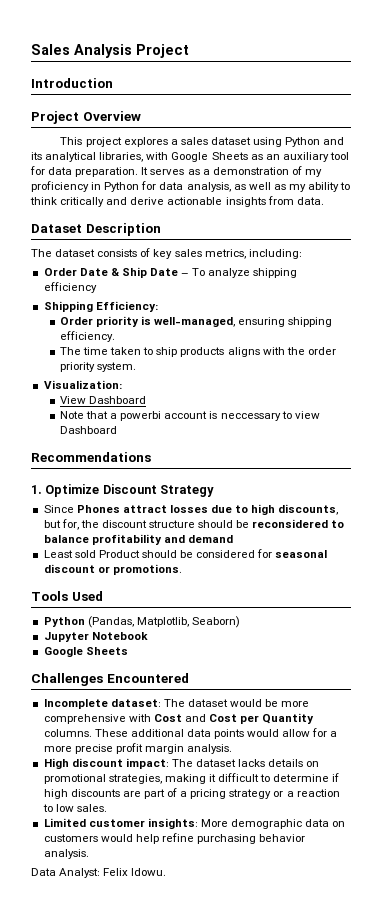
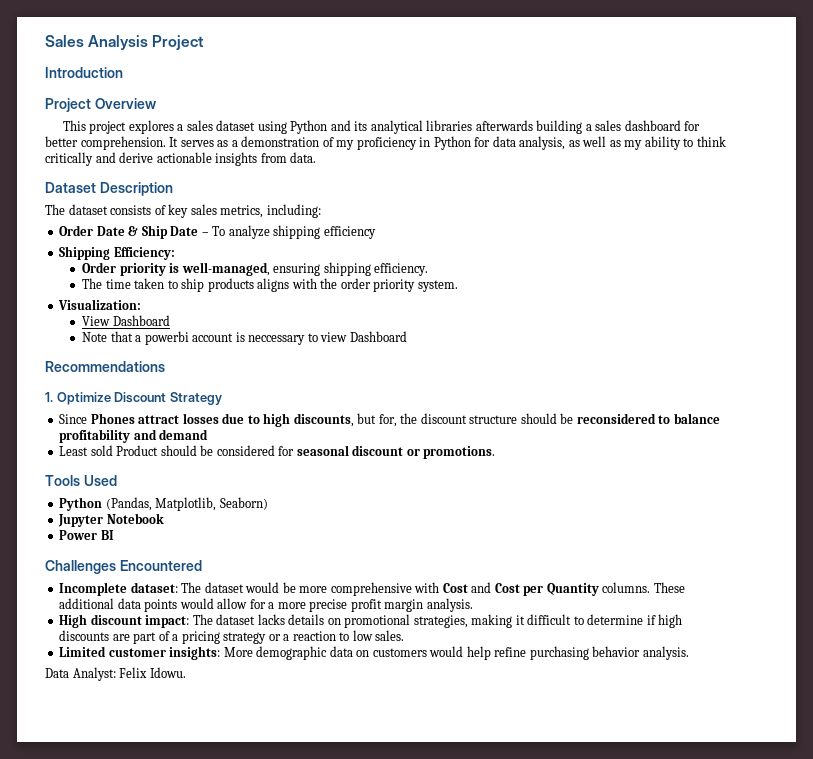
[99,152,349,162] [30,166,139,177] libraries, with Google Sheets as an auxiliary tool for data preparation. -> [426,120,701,134] [45,136,166,150] libraries afterwards building a sales dashboard for better comprehension.
[43,647,128,657] Google Sheets -> [59,530,114,540] Power BI

